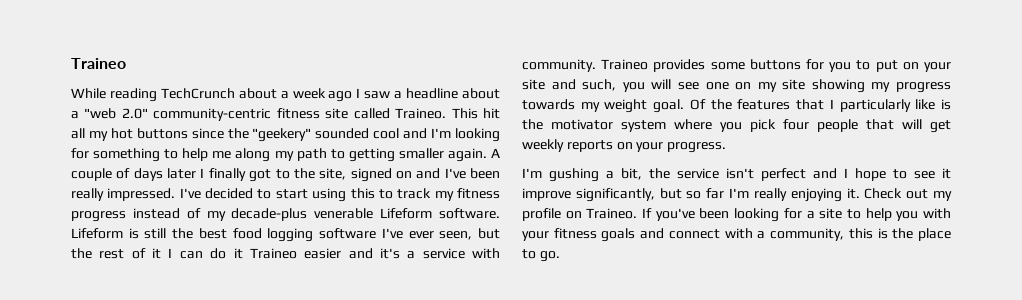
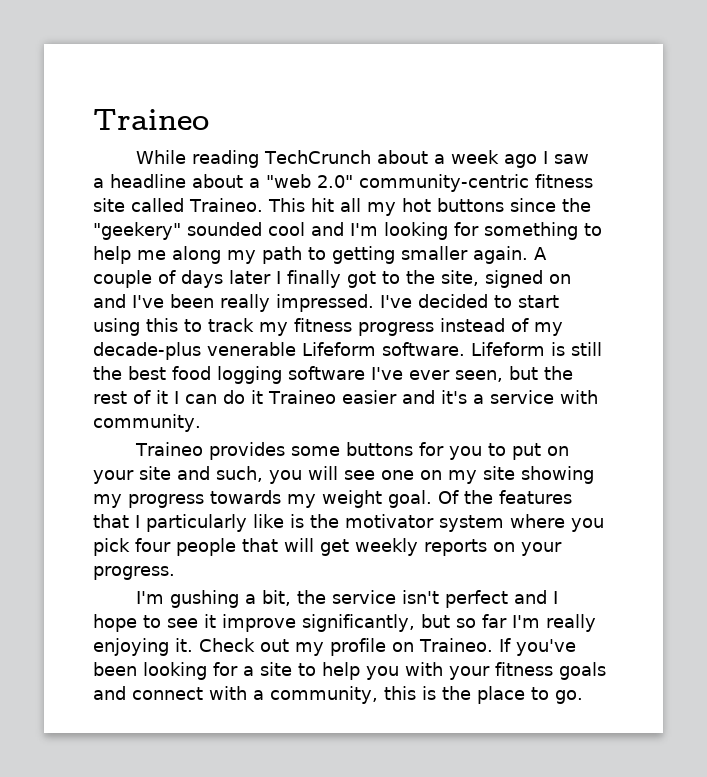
(596, 65) none -> (201, 423) //

